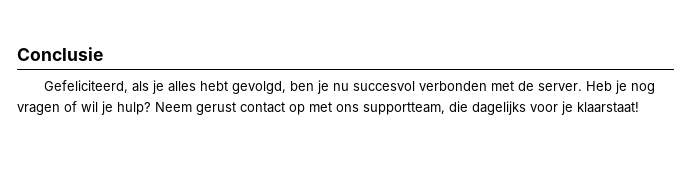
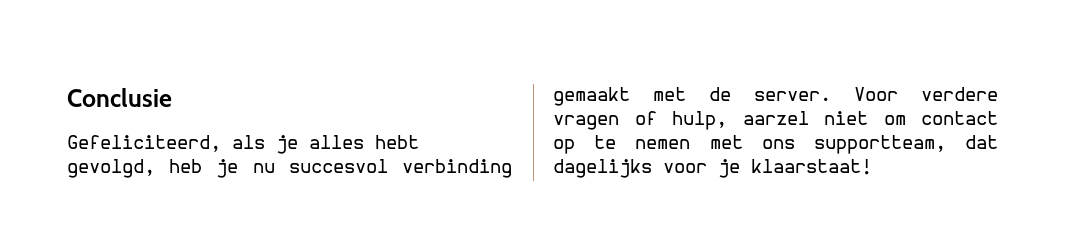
[290,81,315,91] ben -> [169,159,203,173] heb
[419,81,488,91] verbonden -> [401,159,512,178] [553,87,630,106] verbinding gemaakt
[586,80,656,94] [17,101,305,115] Heb je nog vragen of wil je hulp? Neem gerust contact op -> [854,87,998,101] [553,111,998,130] [553,135,691,154] Voor verdere vragen of hulp, aarzel niet om contact op te nemen
[449,101,468,112] die -> [965,135,998,149] dat

